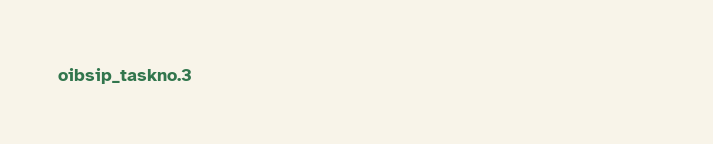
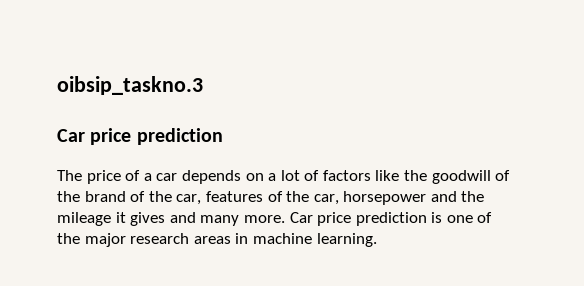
(192, 76) none -> [57,128,223,145] [57,170,511,184] [57,191,485,205] [57,212,493,226] [57,233,377,247] // Car price prediction // The price of a car depends on a lot of factors like the goodwill of the brand of the car, features of the car, horsepower and the mileage it gives and many more. Car price prediction is one of the major research areas in machine learning.

